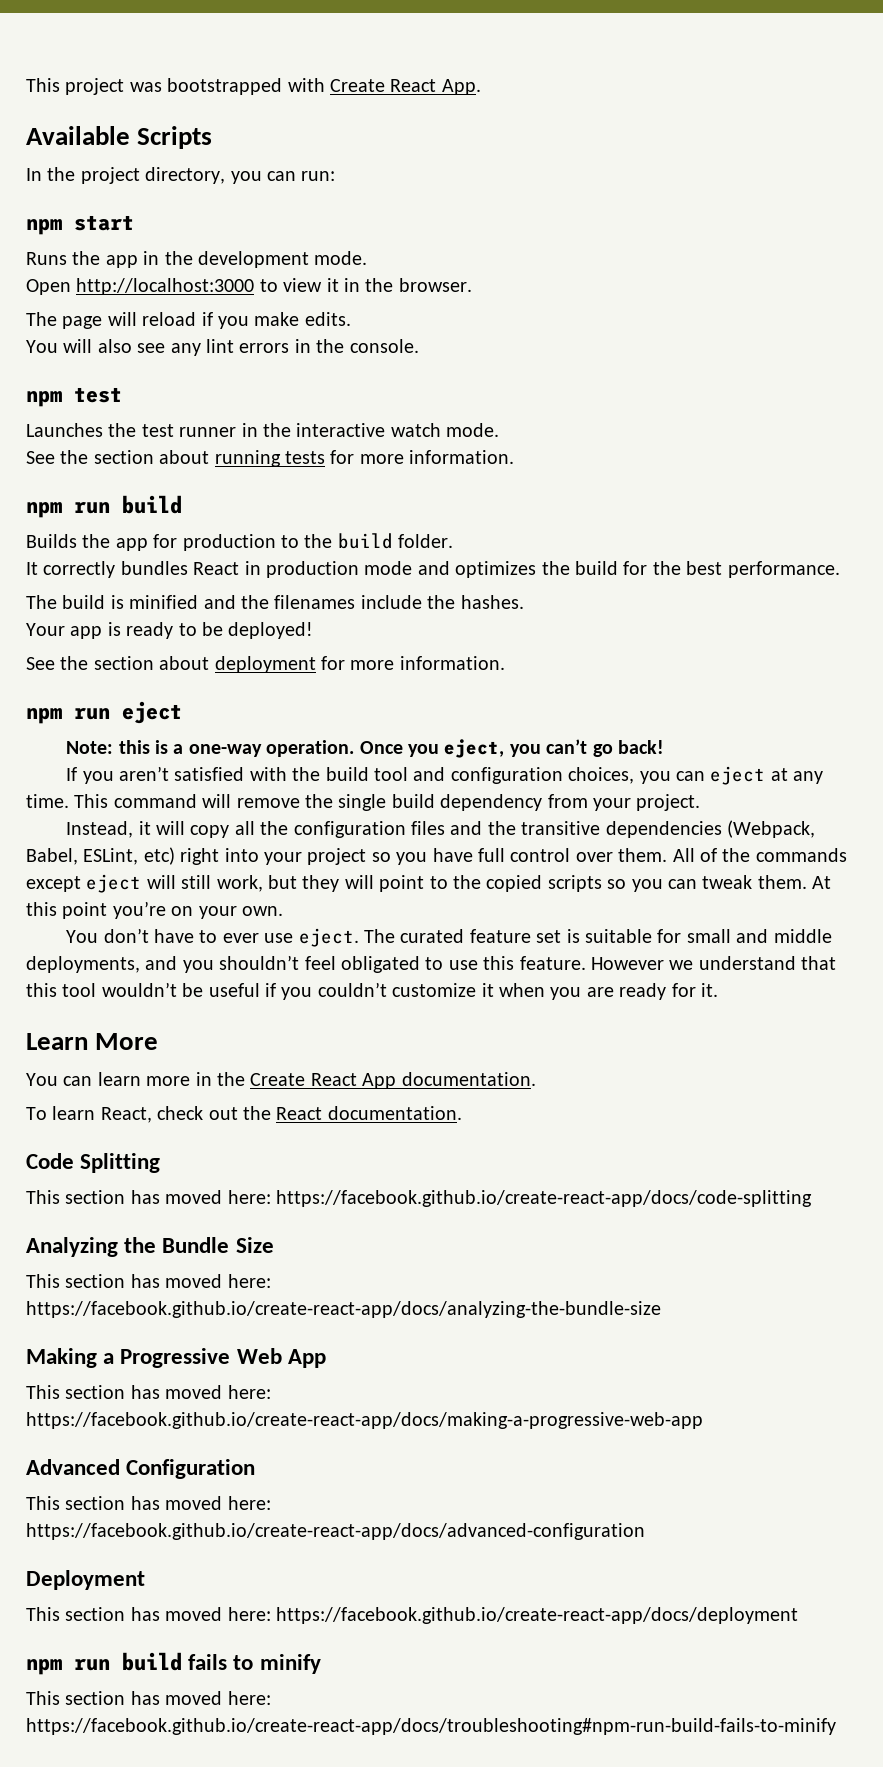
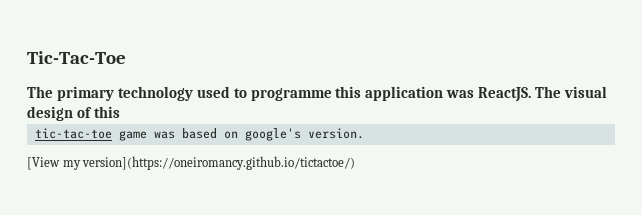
[26,78,481,95] [26,126,213,149] [26,167,336,184] [26,215,134,235] [26,251,368,268] [26,278,472,295] [26,312,351,329] [26,339,419,356] [26,387,122,407] [26,423,500,437] [26,450,515,467] [26,495,182,518] [26,533,454,551] [26,561,840,578] [26,595,524,609] [26,622,314,639] [26,656,505,673] [26,701,182,724] [66,739,665,758] [66,766,824,785] [26,794,701,811] [66,820,816,838] [26,847,847,865] [26,874,832,893] [26,901,283,919] [66,928,832,947] [26,955,837,973] [26,982,718,1000] [26,1033,159,1050] [26,1072,536,1089] [26,1106,462,1123] [26,1153,161,1173] [26,1190,812,1207] [26,1237,274,1257] [26,1274,271,1288] [26,1301,661,1318] [26,1348,326,1368] [26,1385,271,1399] [26,1412,703,1429] [26,1459,256,1479] [26,1496,271,1510] [26,1523,645,1540] [26,1570,145,1590] [26,1607,798,1624] [26,1652,321,1675] [26,1691,271,1705] [26,1718,836,1735] This project was bootstrapped with Create React App. // Available Scripts // In the project directory, you can run: // npm start // Runs the app in the development mode. // Open http://localhost:3000 to view it in the browser. // The page will reload if you make edits. // You will also see any lint errors in the console. // npm test // Launches the test runner in the interactive watch mode. // See the section about running tests for more information. // npm run build // Builds the app for production to the build folder. // It correctly bundles React in production mode and optimizes the build for the best performance. // The build is minified and the filenames include the hashes. // Your app is ready to be deployed! // See the section about deployment for more information. // npm run eject // Note: this is a one-way operation. Once you eject, you can’t go back! // If you aren’t satisfied with the build tool and configuration choices, you can eject at any time. This command will remove the single build dependency from your project. // Instead, it will copy all the configuration files and the transitive dependencies (Webpack, Babel, ESLint, etc) right into your project so you have full control over them. All of the commands except eject will still work, but they will point to the copied scripts so you can tweak them. At this point you’re on your own. // You don’t have to ever use eject. The curated feature set is suitable for small and middle deployments, and you shouldn’t feel obligated to use this feature. However we understand that this tool wouldn’t be useful if you couldn’t customize it when you are ready for it. // Learn More // You can learn more in the Create React App documentation. // To learn React, check out the React documentation. // Code Splitting // This section has moved here: https://facebook.github.io/create-react-app/docs/code-splitting // Analyzing the Bundle Size // This section has moved here: https://facebook.github.io/create-react-app/docs/analyzing-the-bundle-size // Making a Progressive Web App // This section has moved here: https://facebook.github.io/create-react-app/docs/making-a-progressive-web-app // Advanced Configuration // This section has moved here: https://facebook.github.io/create-react-app/docs/advanced-configuration // Deployment // This section has moved here: https://facebook.github.io/create-react-app/docs/deployment // npm run build fails to minify // This section has moved here: https://facebook.github.io/create-react-app/docs/troubleshooting#npm-run-build-fails-to-minify -> [27,51,126,64] [27,86,608,102] [27,106,120,121] [34,128,364,141] [27,156,356,170] Tic-Tac-Toe // The primary technology used to programme this application was ReactJS. The visual design of this // tic-tac-toe game was based on google's version. // [View my version](https://oneiromancy.github.io/tictactoe/)

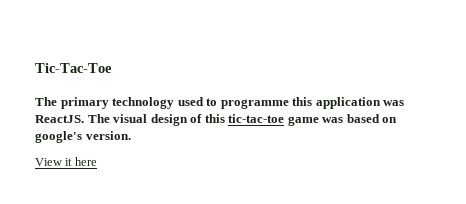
(120, 112) // -> (225, 118) none
[27,156,356,170] [View my version](https://oneiromancy.github.io/tictactoe/) -> [35,157,97,166] View it here

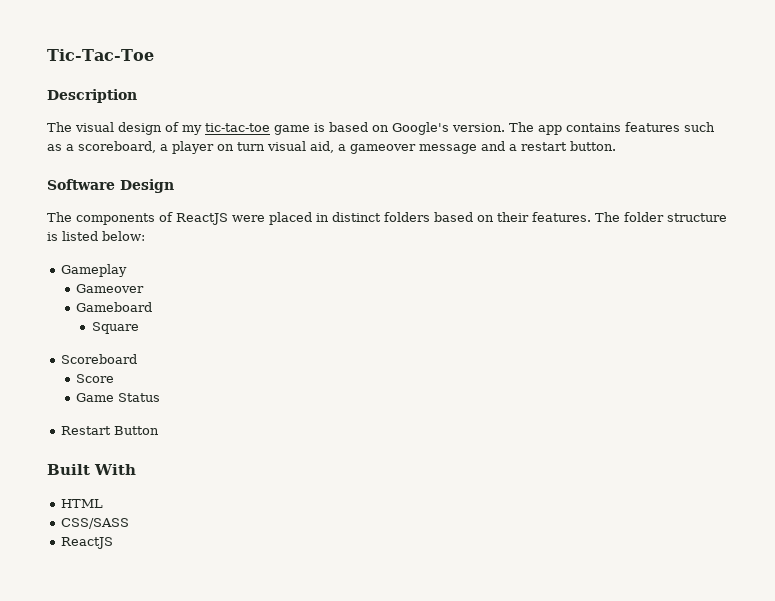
[35,97,405,109] [35,115,84,123] The primary technology used to programme this application was ReactJS. -> [47,89,137,103] Description //
[204,114,225,123] this -> [182,125,202,135] my
[322,114,398,123] [35,131,82,143] was based on google's -> [314,122,449,135] is based on Google's
[35,157,97,166] // View it here -> [509,122,715,135] [47,141,616,154] [47,179,174,193] [47,212,727,225] [47,231,145,241] [60,264,127,277] [76,284,145,293] [76,302,153,312] [91,322,139,334] [60,354,137,364] [76,374,115,383] [76,393,161,402] [60,426,159,435] [47,464,136,475] [60,499,103,508] [60,518,129,529] [60,537,113,549] The app contains features such as a scoreboard, a player on turn visual aid, a gameover message and a restart button. // Software Design // The components of ReactJS were placed in distinct folders based on their features. The folder structure is listed below: // Gameplay // Gameover // Gameboard // Square // Scoreboard // Score // Game Status // Restart Button // Built With // HTML // CSS/SASS // ReactJS

